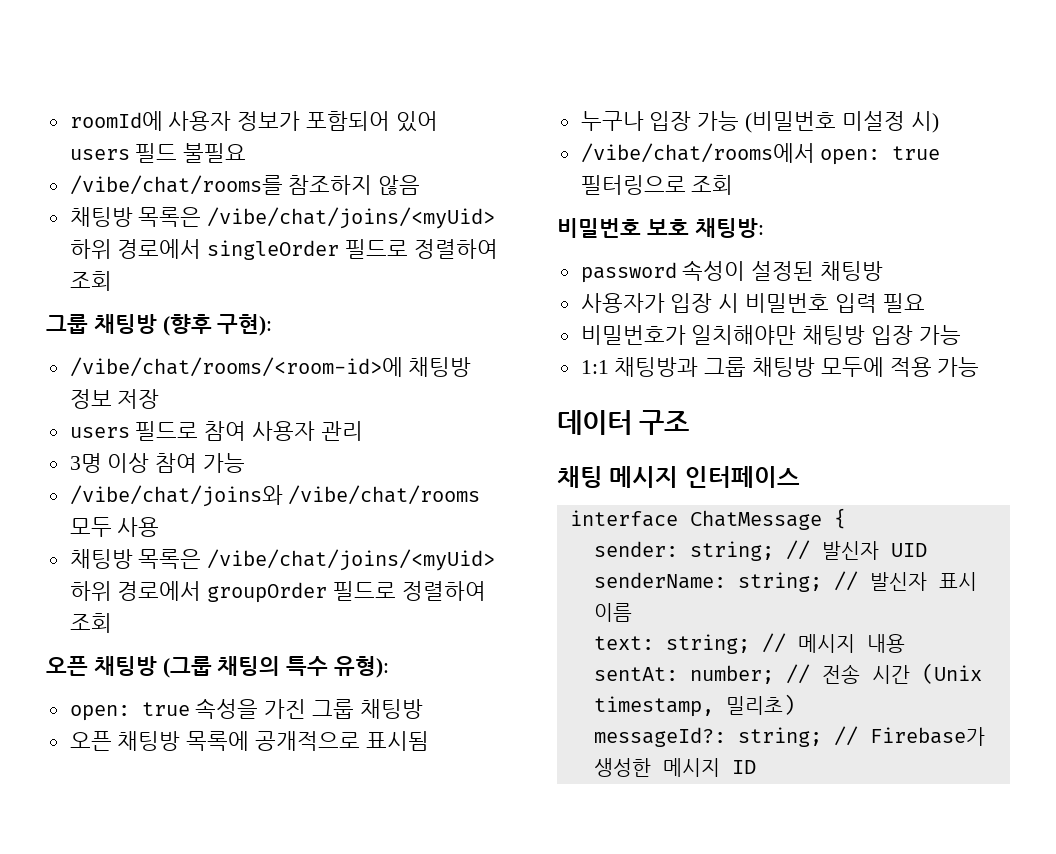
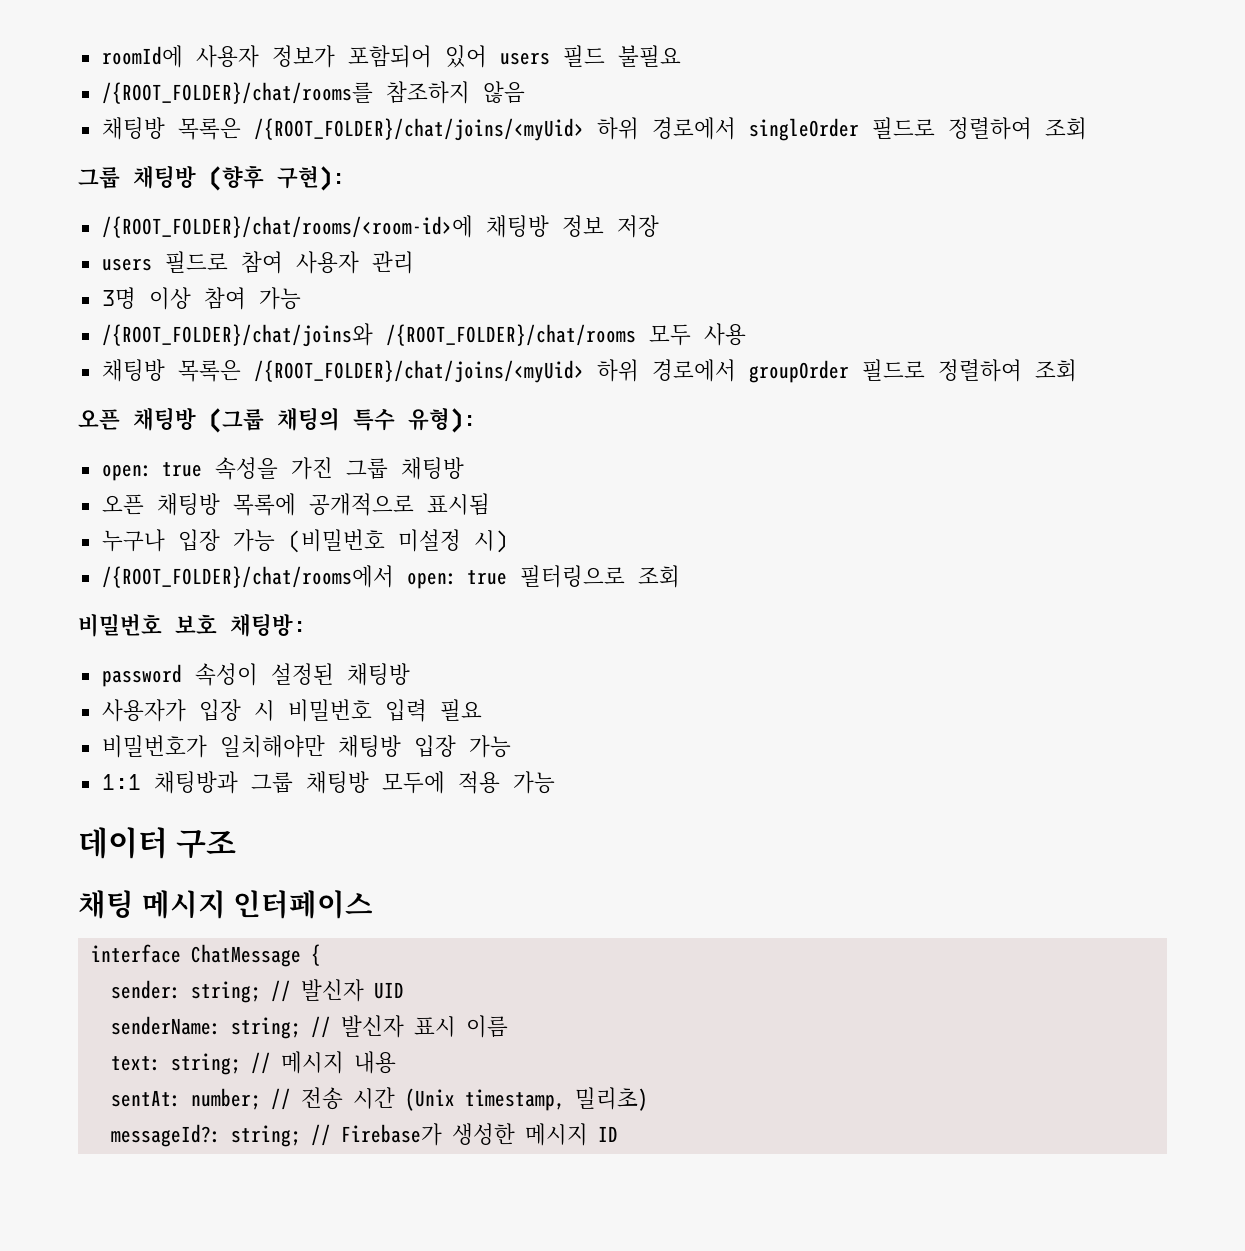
[69,175,283,195] /vibe/chat/rooms를 -> [101,82,373,104] /{ROOT_FOLDER}/chat/rooms를
[207,207,496,229] /vibe/chat/joins/<myUid> -> [253,118,584,141] /{ROOT_FOLDER}/chat/joins/<myUid>
[69,357,403,377] /vibe/chat/rooms/<room-id>에 -> [101,215,473,238] /{ROOT_FOLDER}/chat/rooms/<room-id>에
[69,485,481,507] /vibe/chat/joins와 /vibe/chat/rooms -> [101,323,636,347] /{ROOT_FOLDER}/chat/joins와 /{ROOT_FOLDER}/chat/rooms
[207,549,496,571] /vibe/chat/joins/<myUid> -> [253,360,584,383] /{ROOT_FOLDER}/chat/joins/<myUid>
[580,143,815,163] /vibe/chat/rooms에서 -> [101,565,394,588] /{ROOT_FOLDER}/chat/rooms에서

